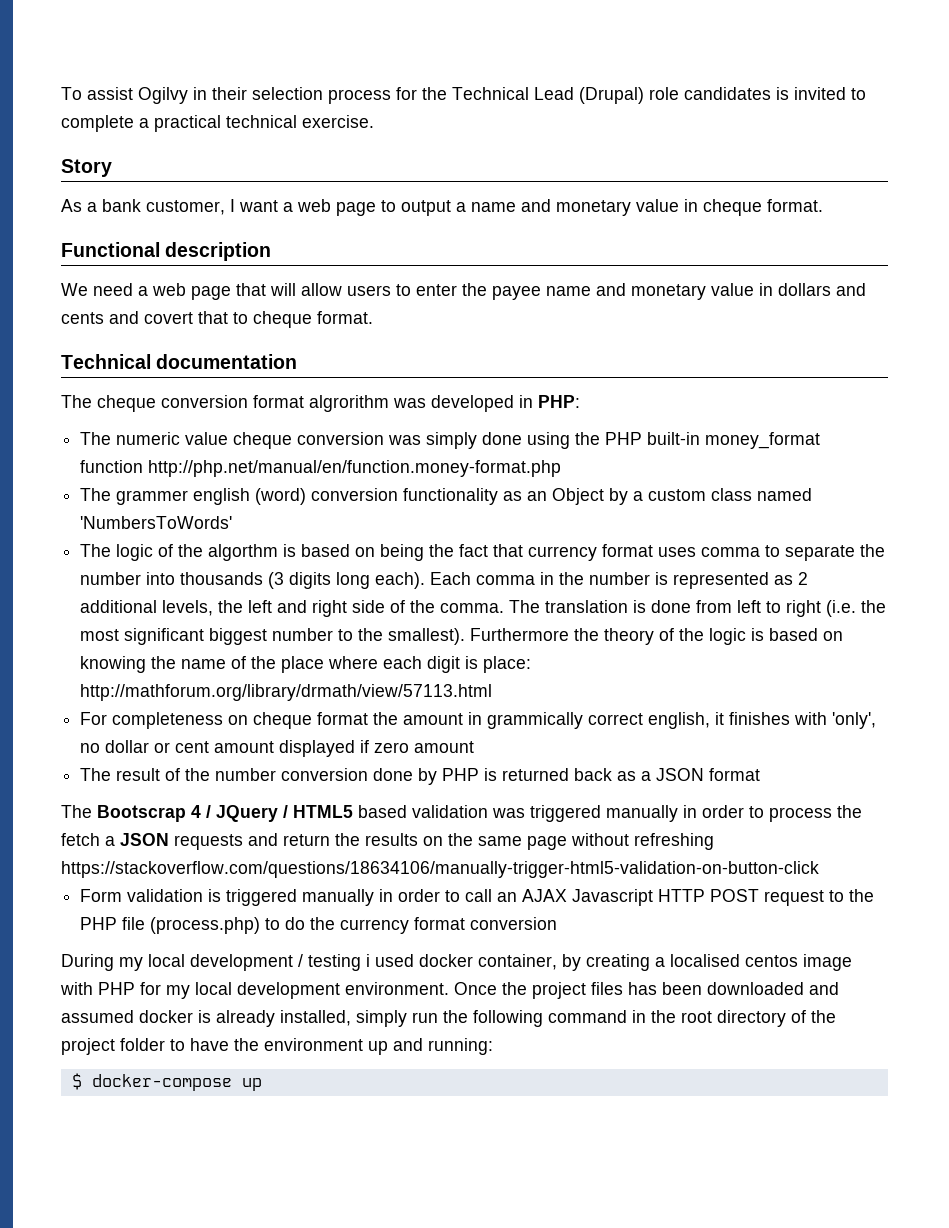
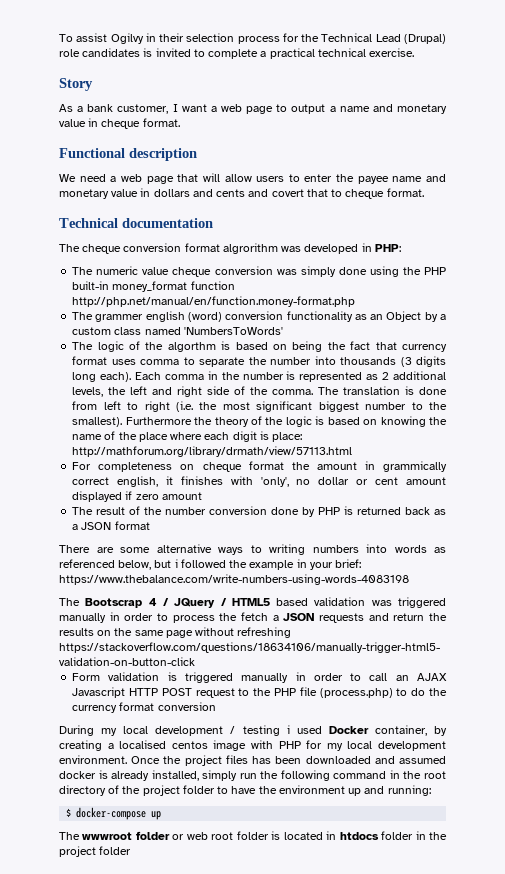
(761, 774) none -> [59,544,446,555] [59,559,362,570] [59,574,409,585] // There are some alternative ways to writing numbers into words as referenced below, but i followed the example in your brief: https://www.thebalance.com/write-numbers-using-words-4083198
[419,954,473,967] docker -> [328,726,369,734] Docker
(262, 1084) none -> [59,831,447,840] [59,846,132,857] // The wwwroot folder or web root folder is located in htdocs folder in the project folder

